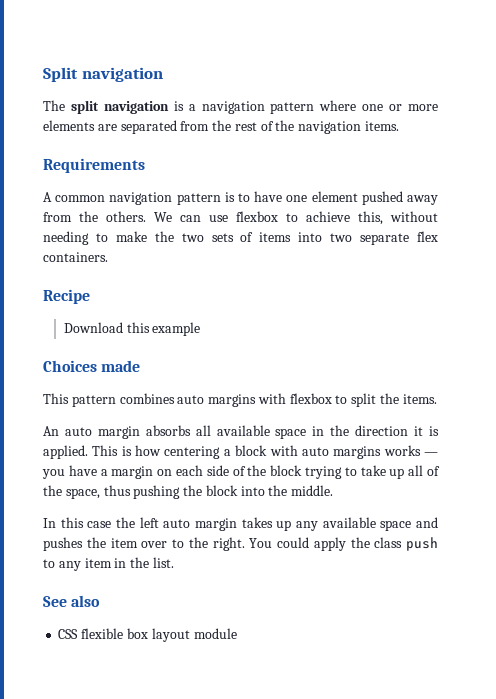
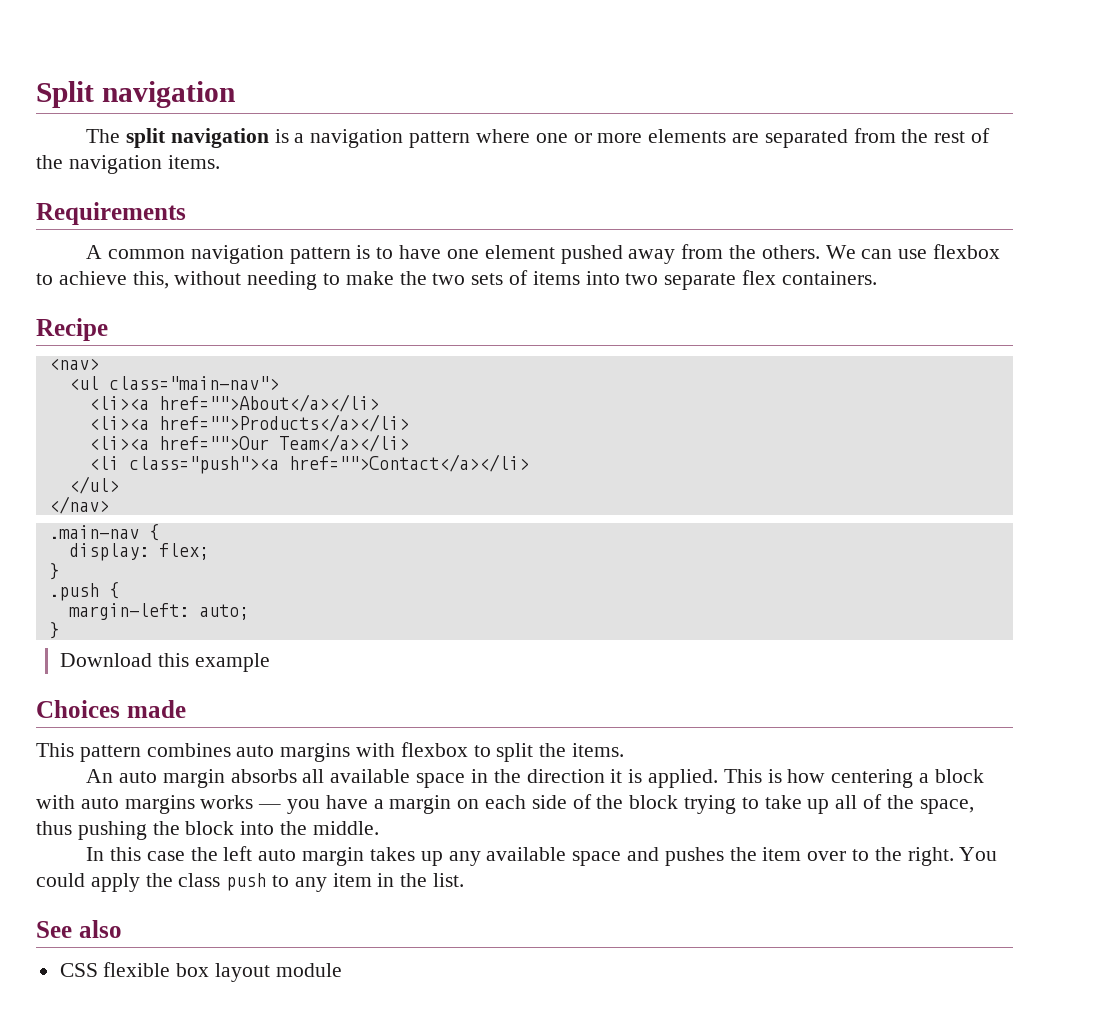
(90, 296) none -> [48,358,99,370] [68,376,279,390] [88,394,379,412] [88,414,409,432] [88,434,409,452] [88,454,529,474] [68,476,119,494] [48,496,109,514] [48,524,159,541] [68,543,209,561] [48,563,59,580] [48,582,119,601] [68,603,249,620] [48,622,59,639] // <nav> // <ul class="main-nav"> // <li><a href="">About</a></li> // <li><a href="">Products</a></li> // <li><a href="">Our Team</a></li> // <li class="push"><a href="">Contact</a></li> // </ul> // </nav> // .main-nav { // display: flex; // } // .push { // margin-left: auto; // }

